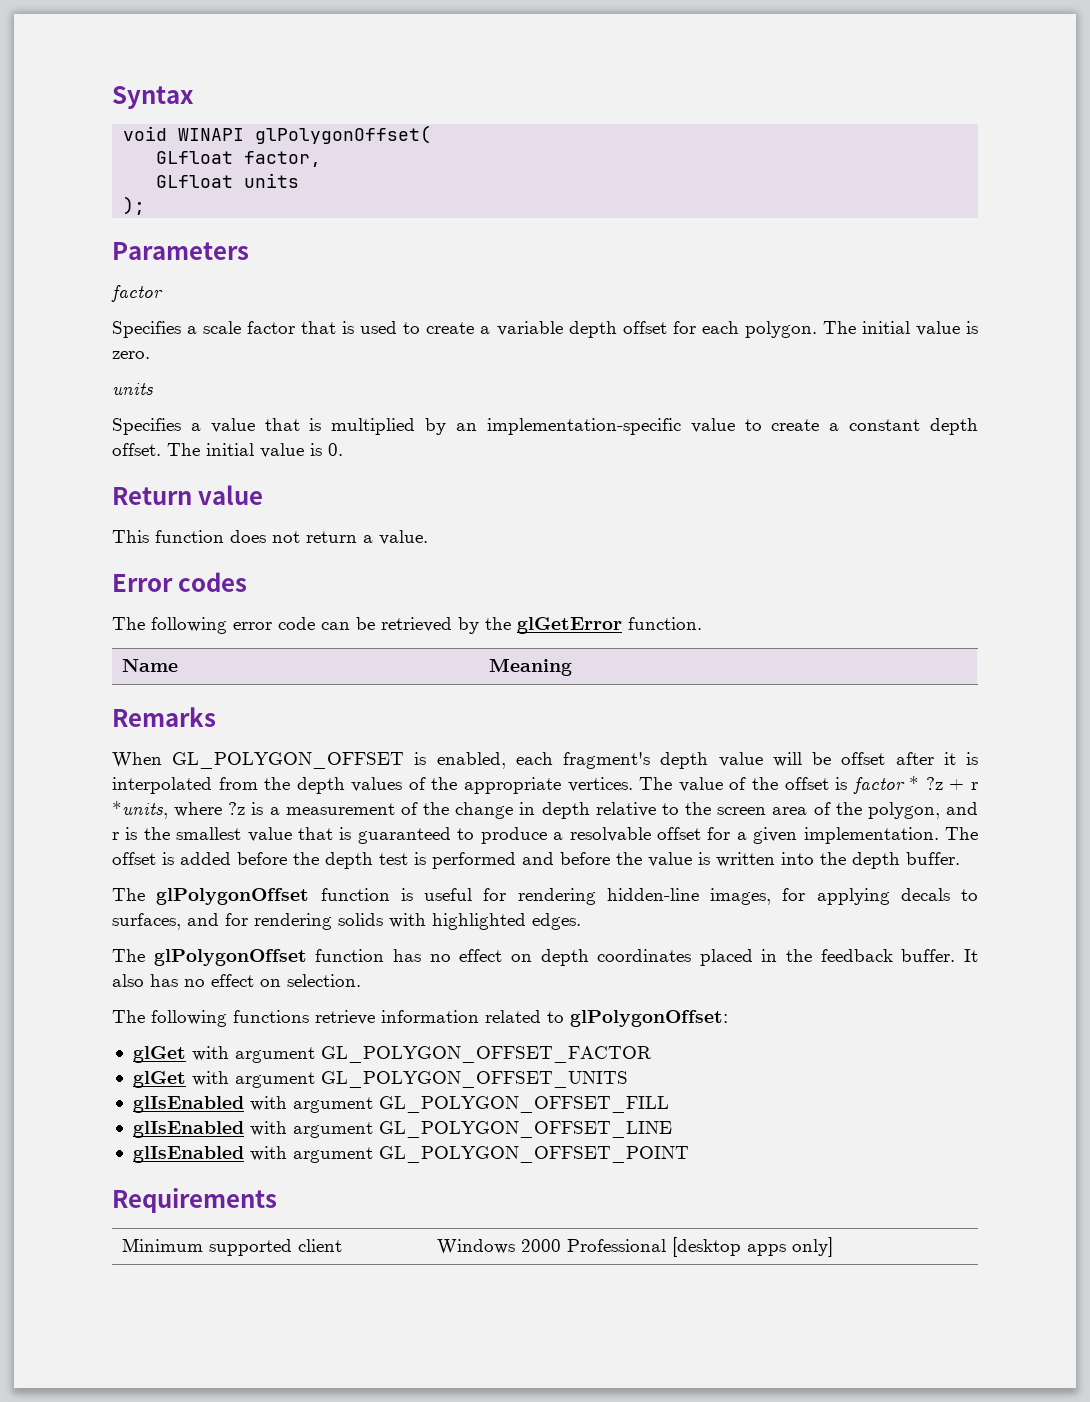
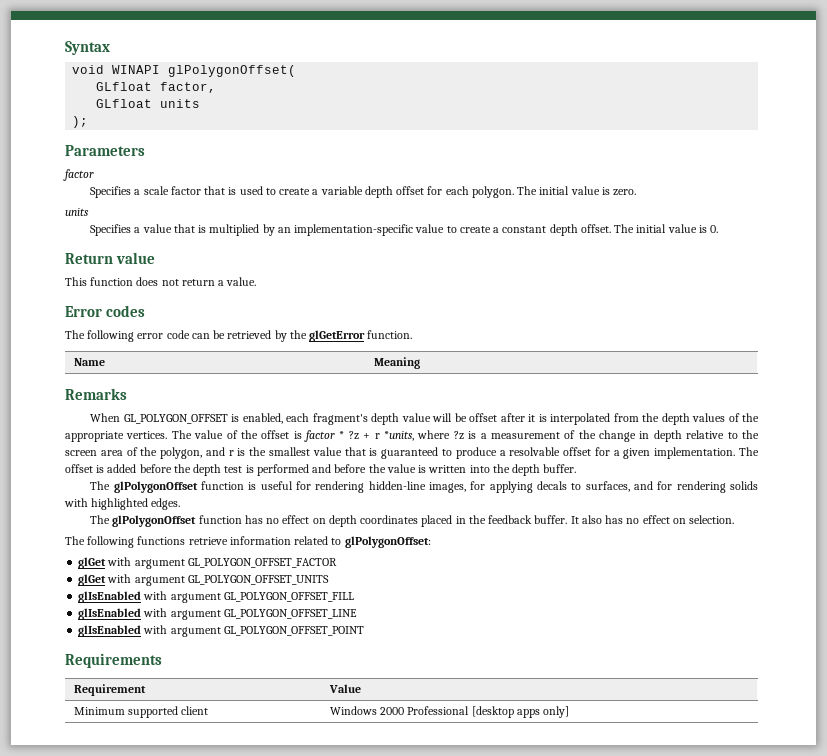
(277, 1200) none -> [73,684,146,696] [328,684,361,693] // Requirement | Value

